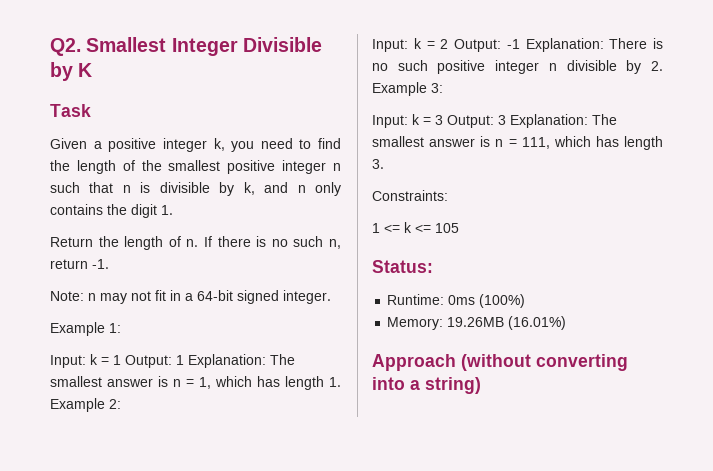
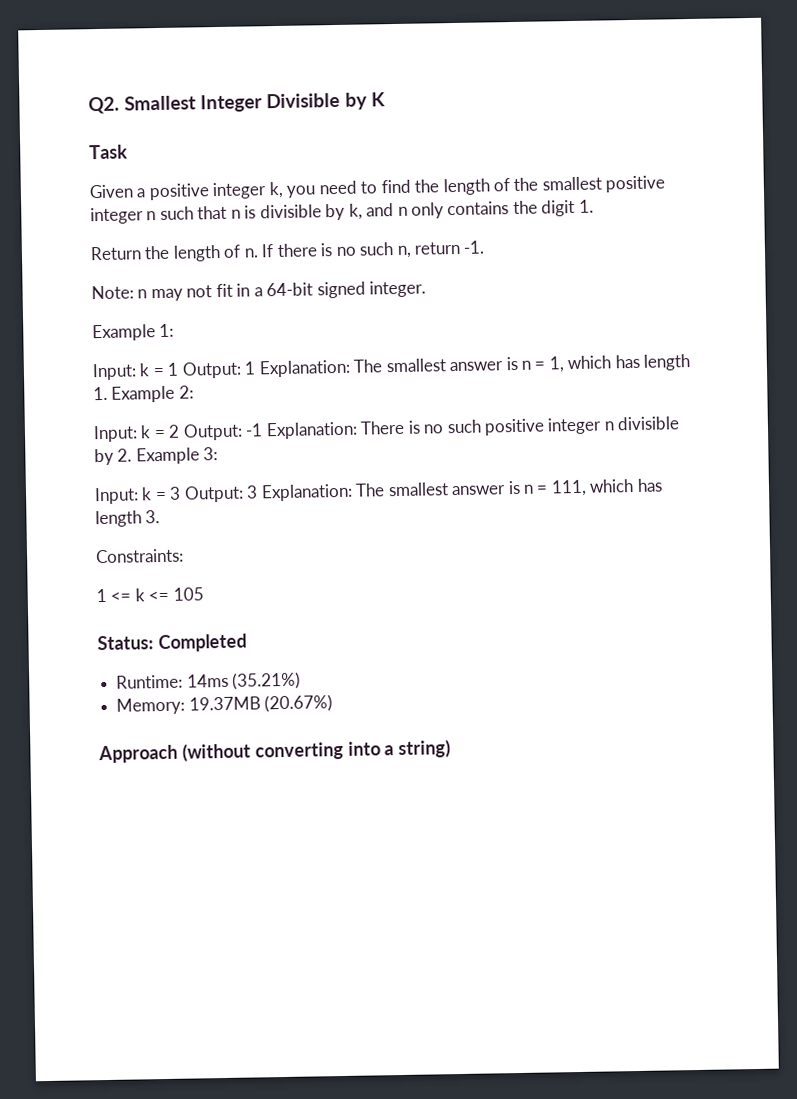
(433, 266) none -> [157,633,247,653] Completed
[448,294,526,308] 0ms (100%) -> [186,671,302,690] 14ms (35.21%)
[447,316,567,330] 19.26MB (16.01%) -> [188,694,334,713] 19.37MB (20.67%)

